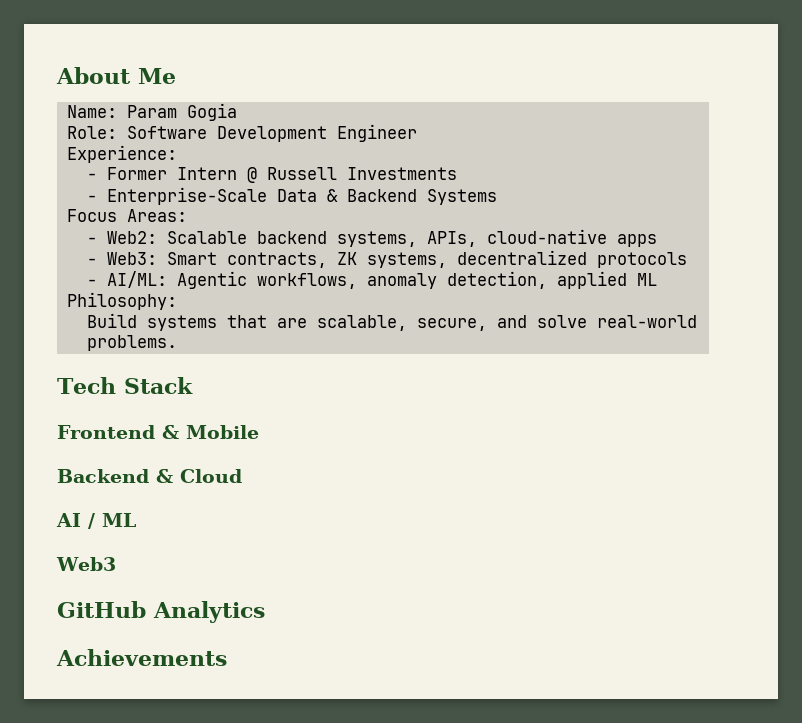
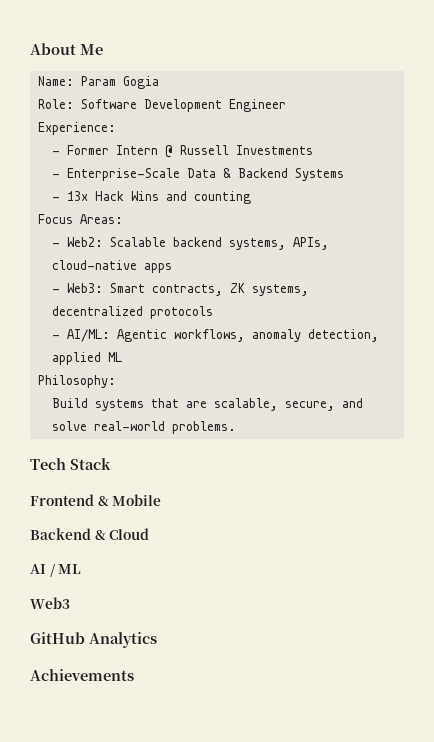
(497, 197) none -> [51,191,251,204] // - 13x Hack Wins and counting

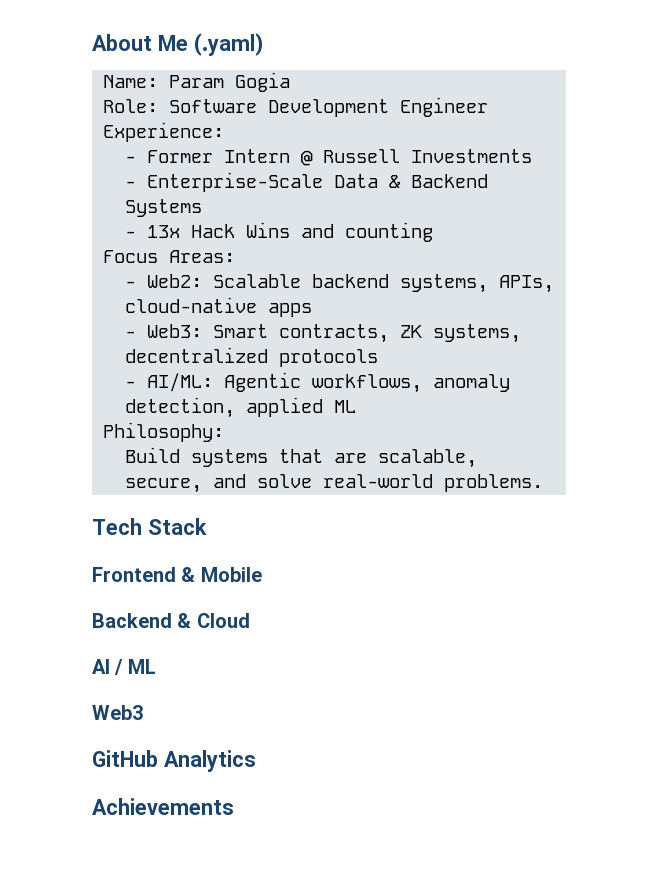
(103, 49) none -> [193,33,263,56] (.yaml)

